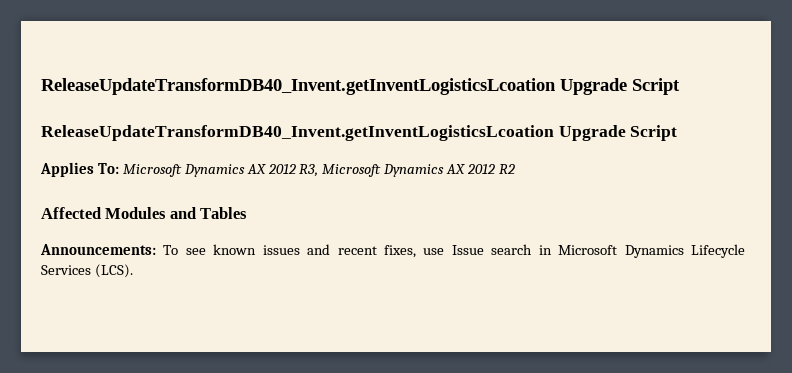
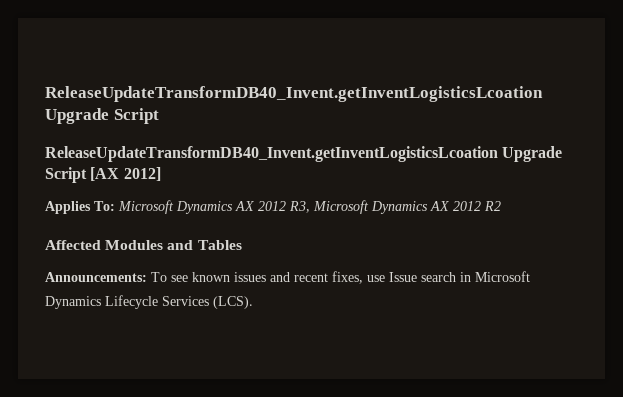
(678, 133) none -> [90,167,161,181] [AX 2012]

